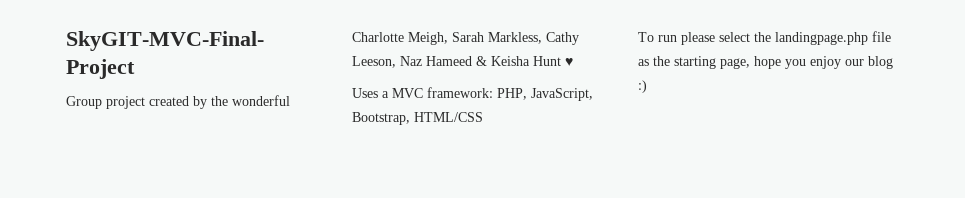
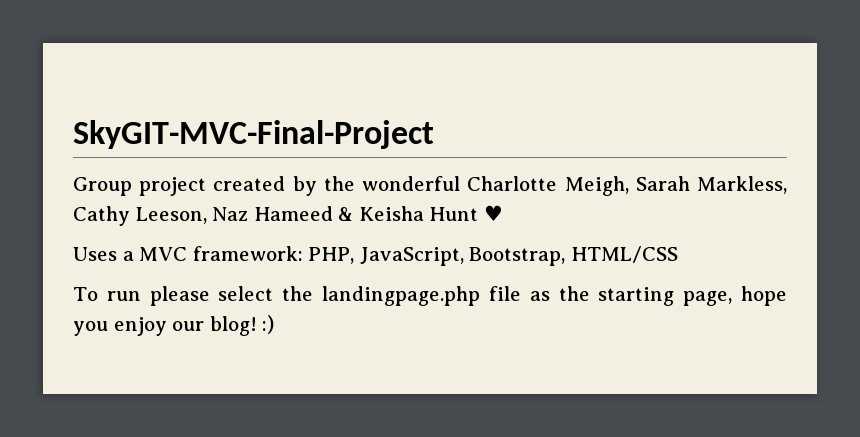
[868,56,893,69] blog -> [209,316,257,336] blog!

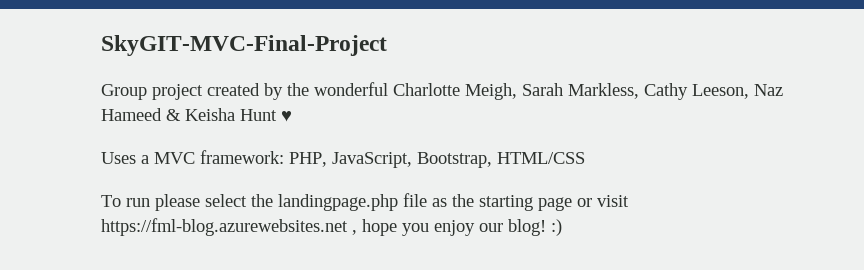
[683,291,733,306] page, -> [538,195,629,211] [101,218,357,236] page or visit https://fml-blog.azurewebsites.net ,

